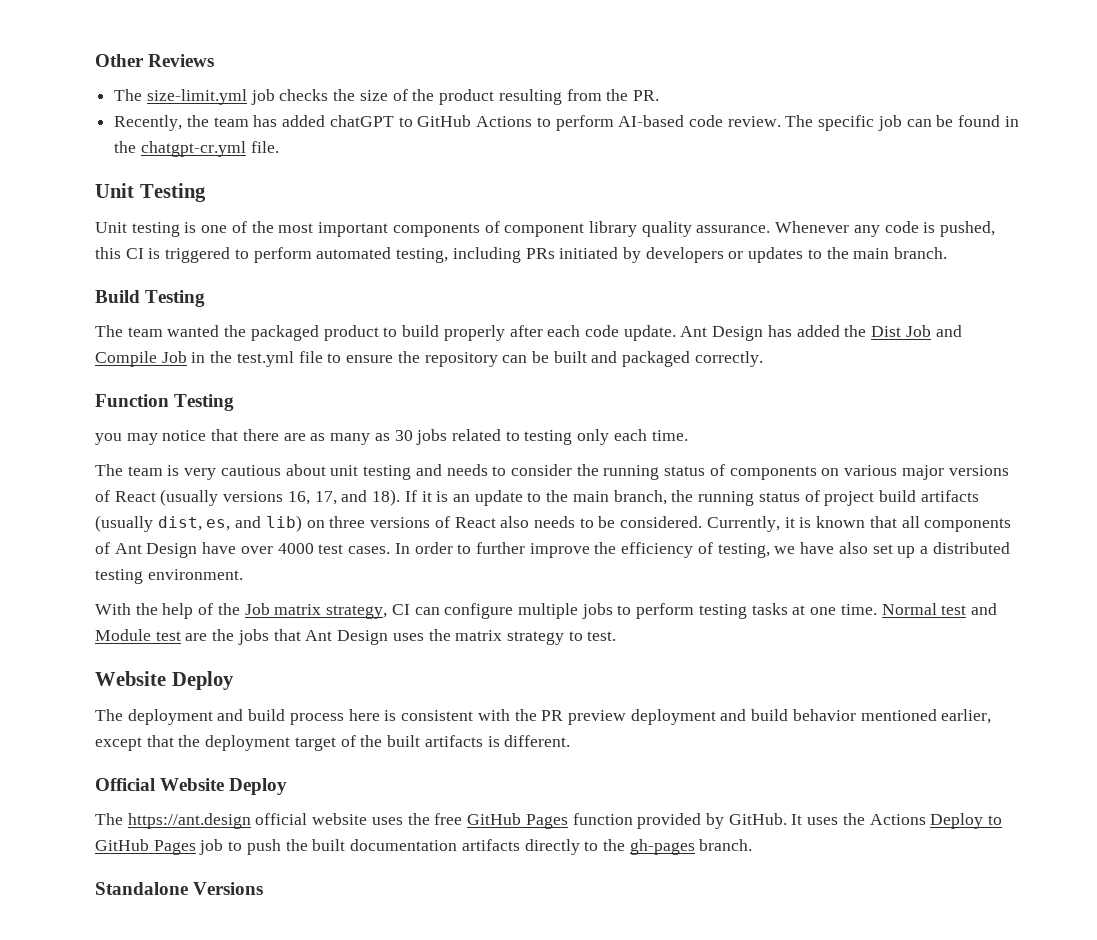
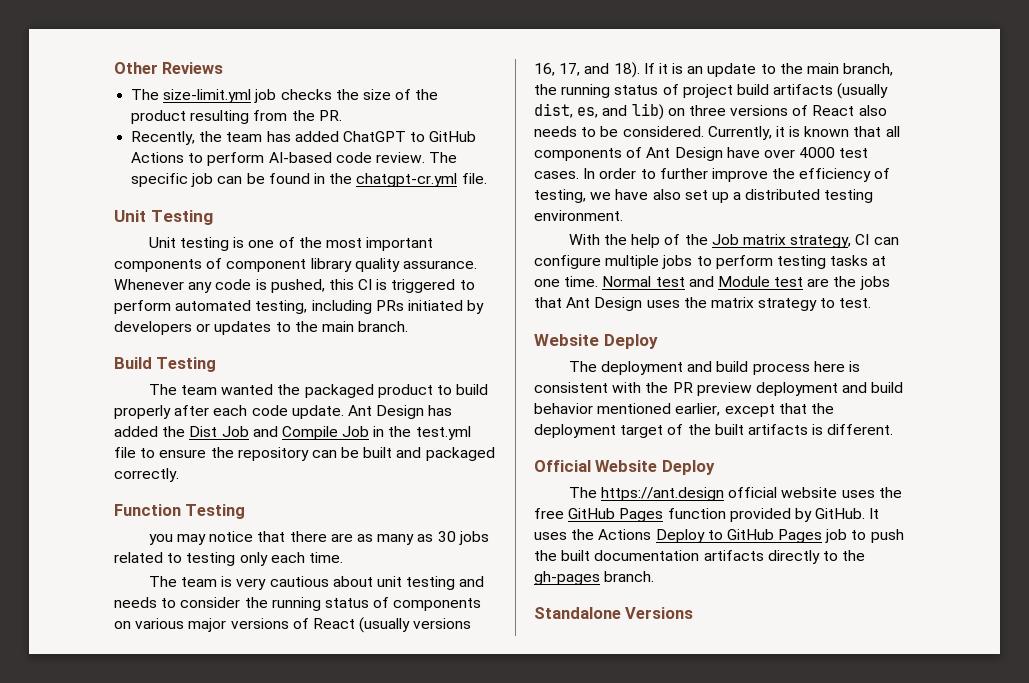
[329,115,394,127] chatGPT -> [342,131,406,142] ChatGPT

